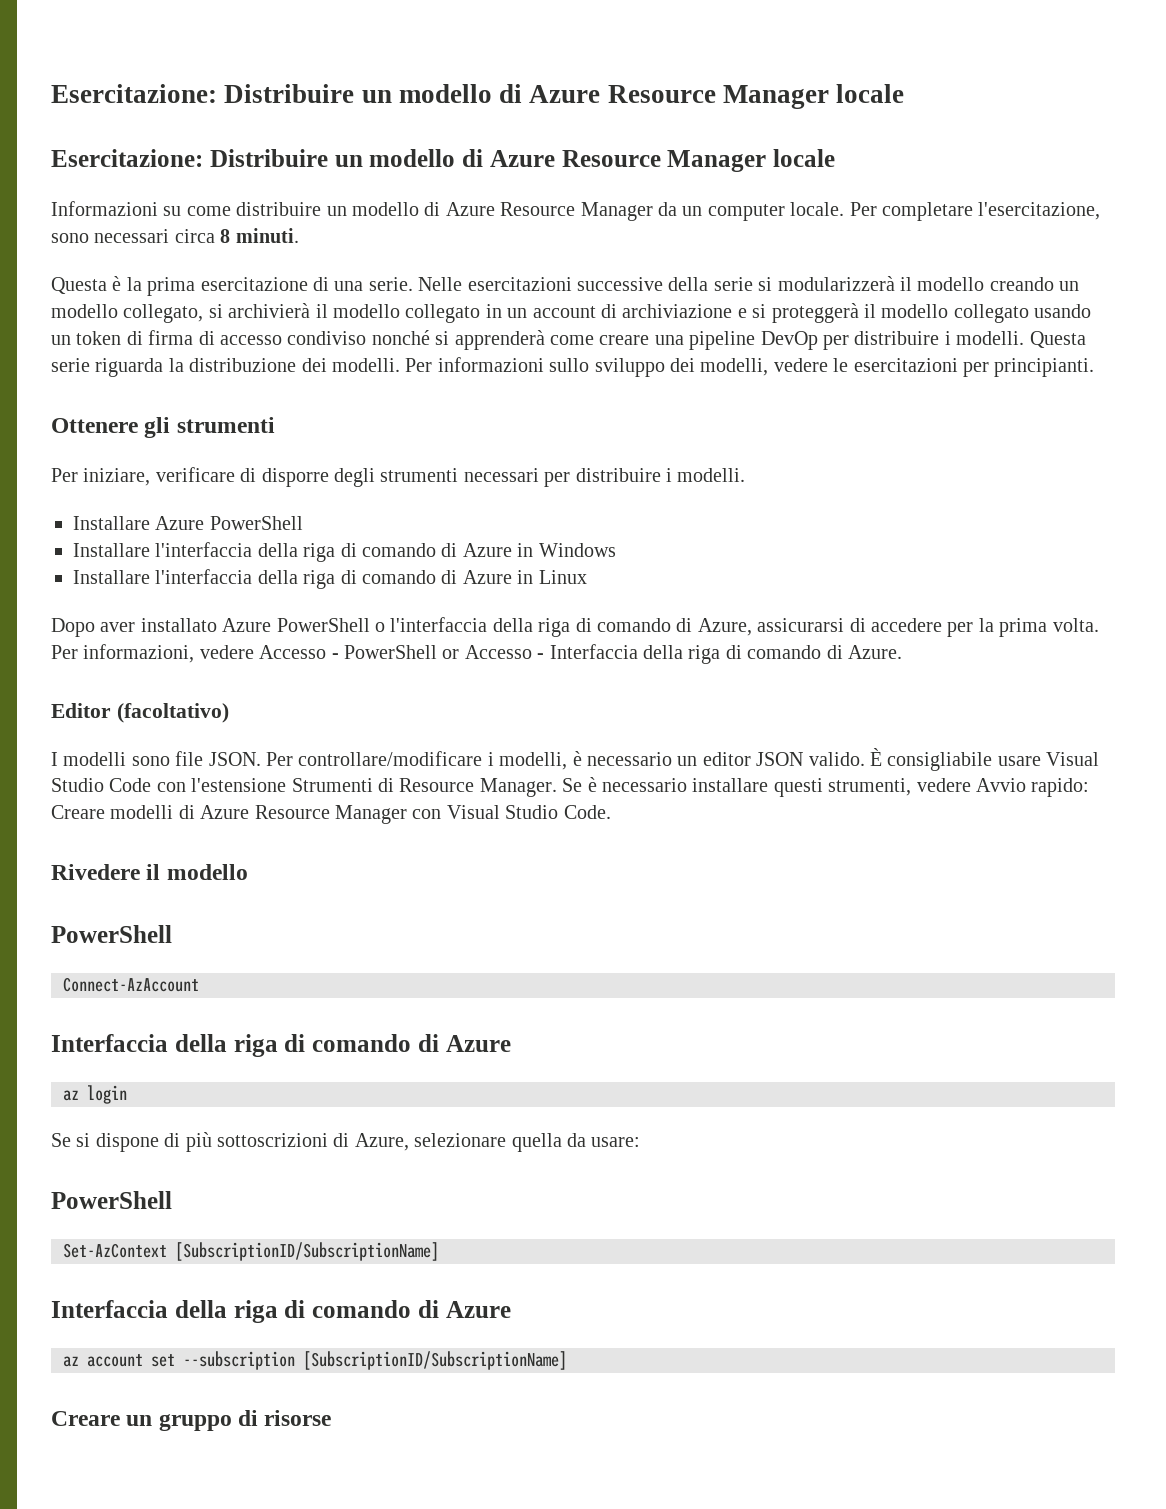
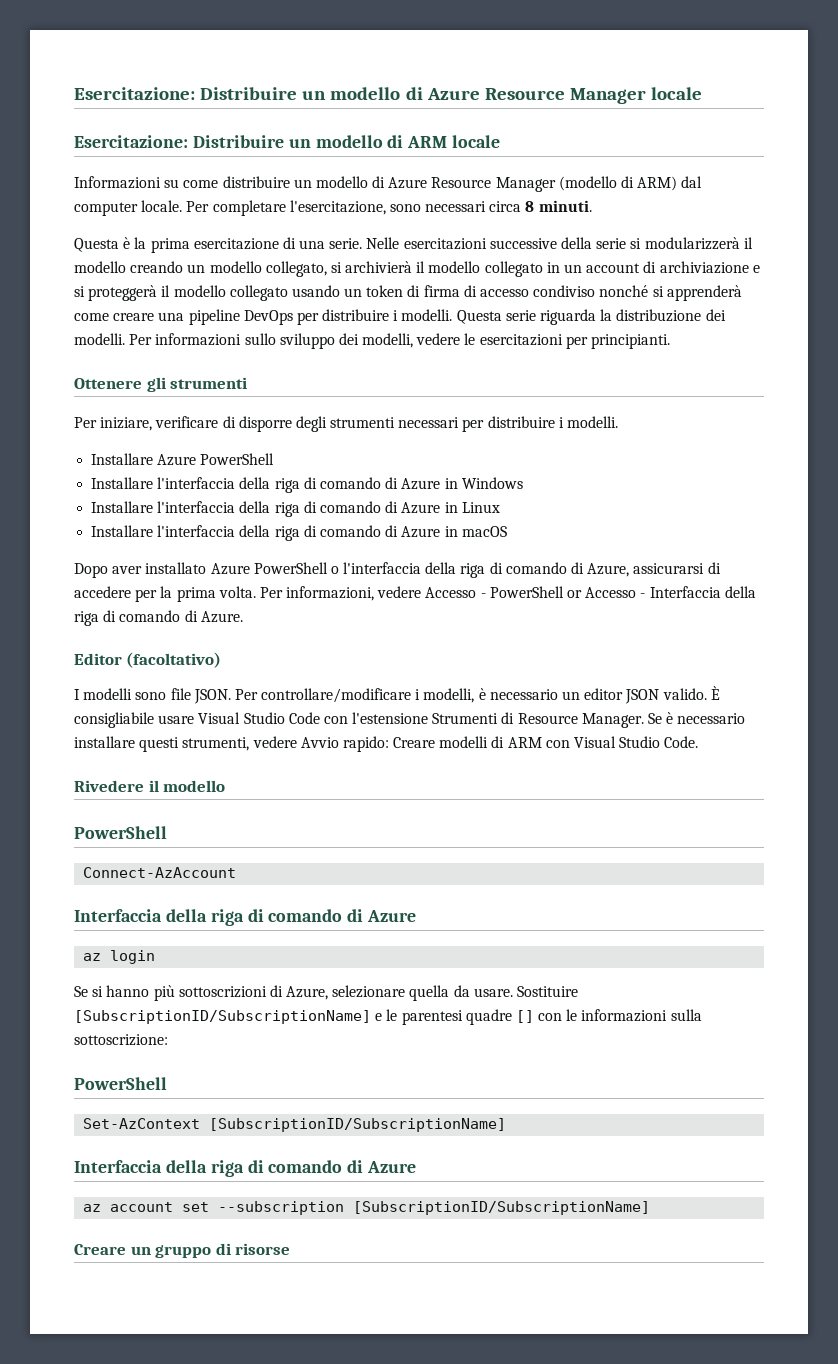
[489,150,767,172] Azure Resource Manager -> [407,136,448,148] ARM
[657,202,703,216] da un -> [558,176,703,191] (modello di ARM) dal
[760,331,818,350] DevOp -> [243,310,293,325] DevOps
(587, 577) none -> [91,525,507,541] // Installare l'interfaccia della riga di comando di Azure in macOS
[200,805,407,824] Azure Resource Manager -> [507,737,542,748] ARM
[95,1133,181,1152] dispone di -> [106,985,150,997] hanno
[591,1137,641,1147] usare: -> [473,986,579,997] [74,1009,702,1025] [74,1034,168,1046] usare. Sostituire [SubscriptionID/SubscriptionName] e le parentesi quadre [] con le informazioni sulla sottoscrizione:

